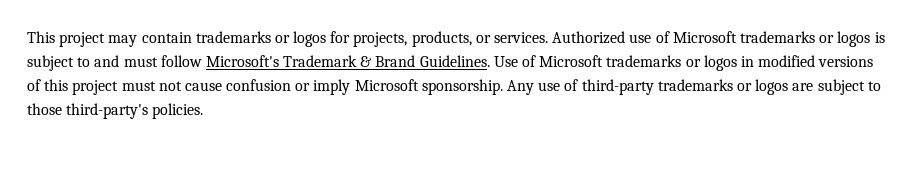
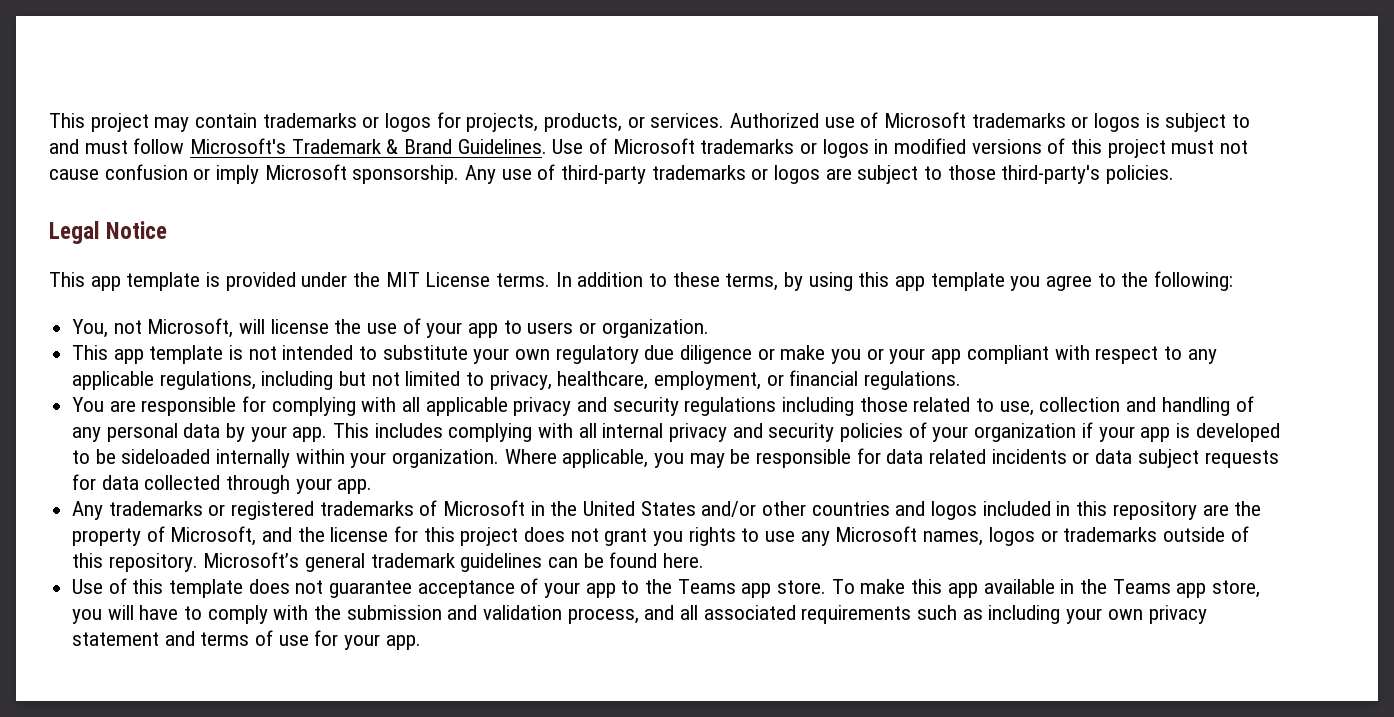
(204, 111) none -> [49,221,168,244] [49,271,1234,291] [72,318,709,338] [72,345,1217,364] [72,370,962,390] [72,396,1254,416] [72,422,1280,442] [72,448,1279,468] [72,474,373,494] [72,500,1262,520] [72,526,1249,546] [72,552,705,572] [72,578,1260,598] [72,605,1207,624] [72,630,421,650] // Legal Notice // This app template is provided under the MIT License terms. In addition to these terms, by using this app template you agree to the following: // You, not Microsoft, will license the use of your app to users or organization. // This app template is not intended to substitute your own regulatory due diligence or make you or your app compliant with respect to any applicable regulations, including but not limited to privacy, healthcare, employment, or financial regulations. // You are responsible for complying with all applicable privacy and security regulations including those related to use, collection and handling of any personal data by your app. This includes complying with all internal privacy and security policies of your organization if your app is developed to be sideloaded internally within your organization. Where applicable, you may be responsible for data related incidents or data subject requests for data collected through your app. // Any trademarks or registered trademarks of Microsoft in the United States and/or other countries and logos included in this repository are the property of Microsoft, and the license for this project does not grant you rights to use any Microsoft names, logos or trademarks outside of this repository. Microsoft’s general trademark guidelines can be found here. // Use of this template does not guarantee acceptance of your app to the Teams app store. To make this app available in the Teams app store, you will have to comply with the submission and validation process, and all associated requirements such as including your own privacy statement and terms of use for your app.

